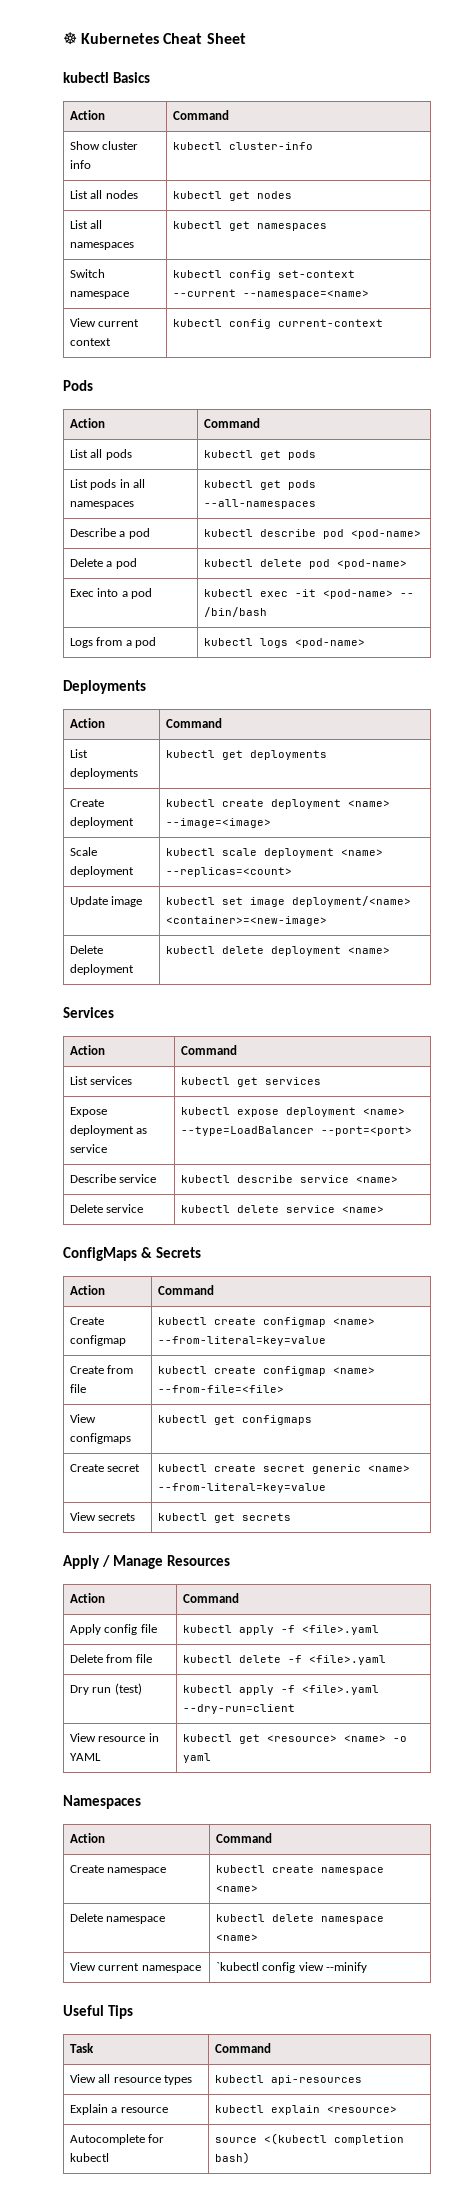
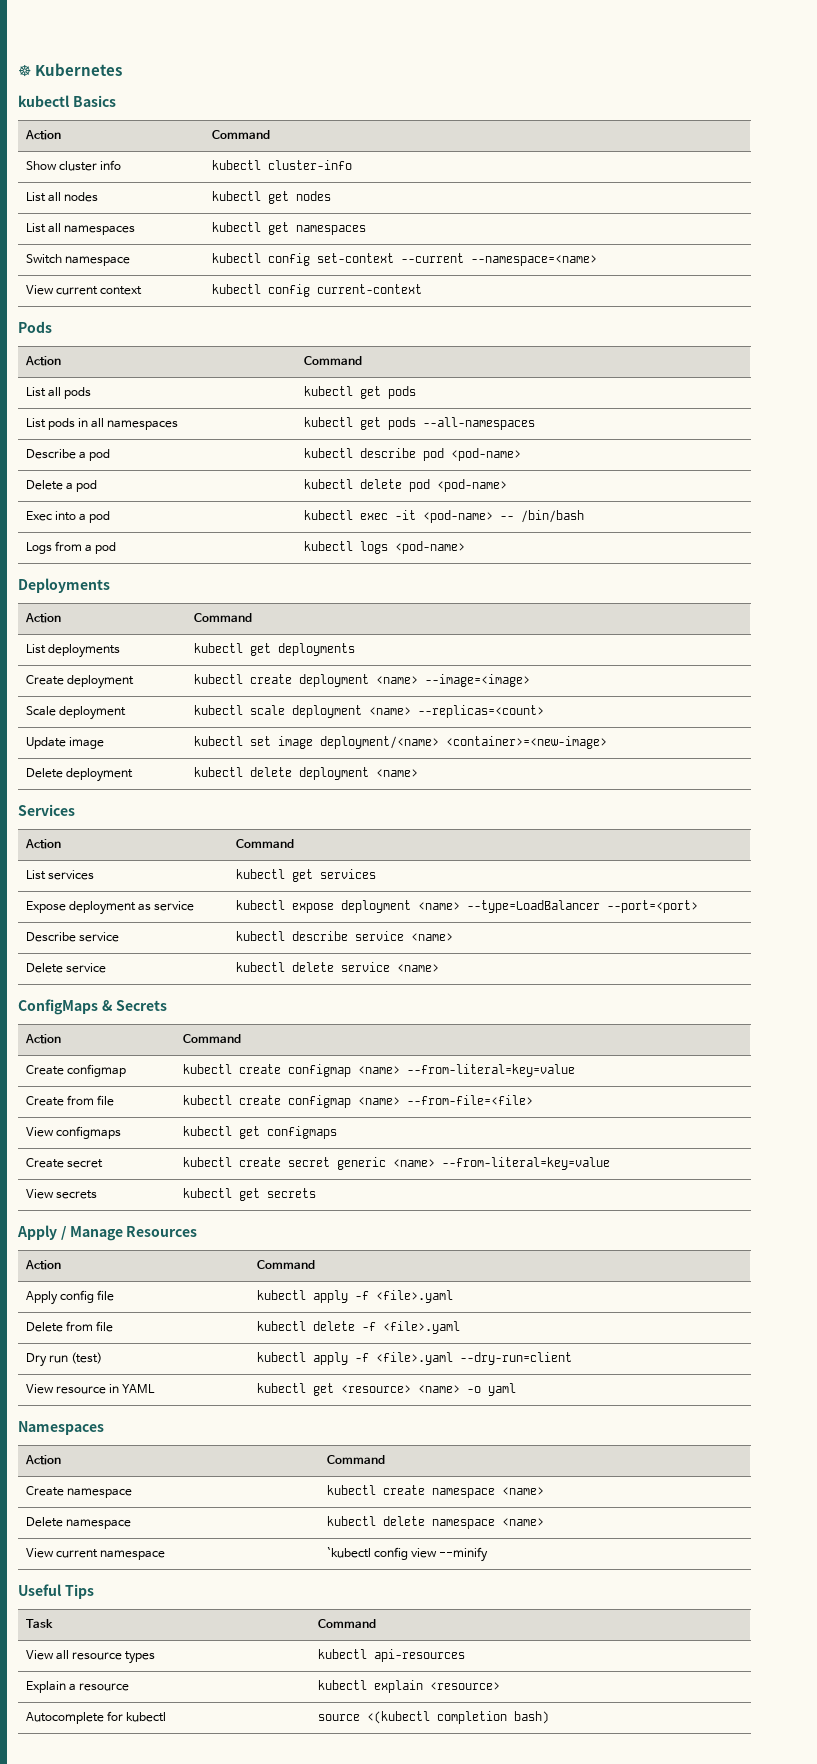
[163,33,246,44] Cheat Sheet -> (123, 69) none

